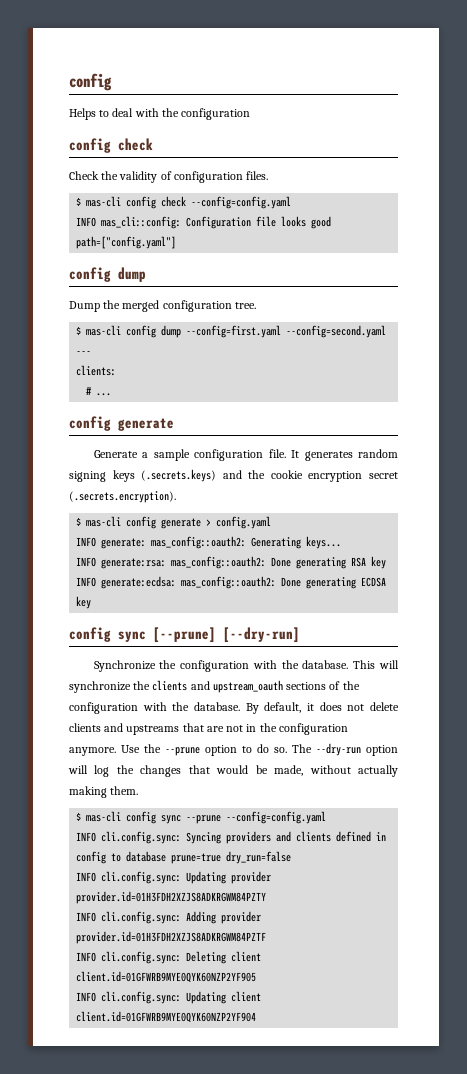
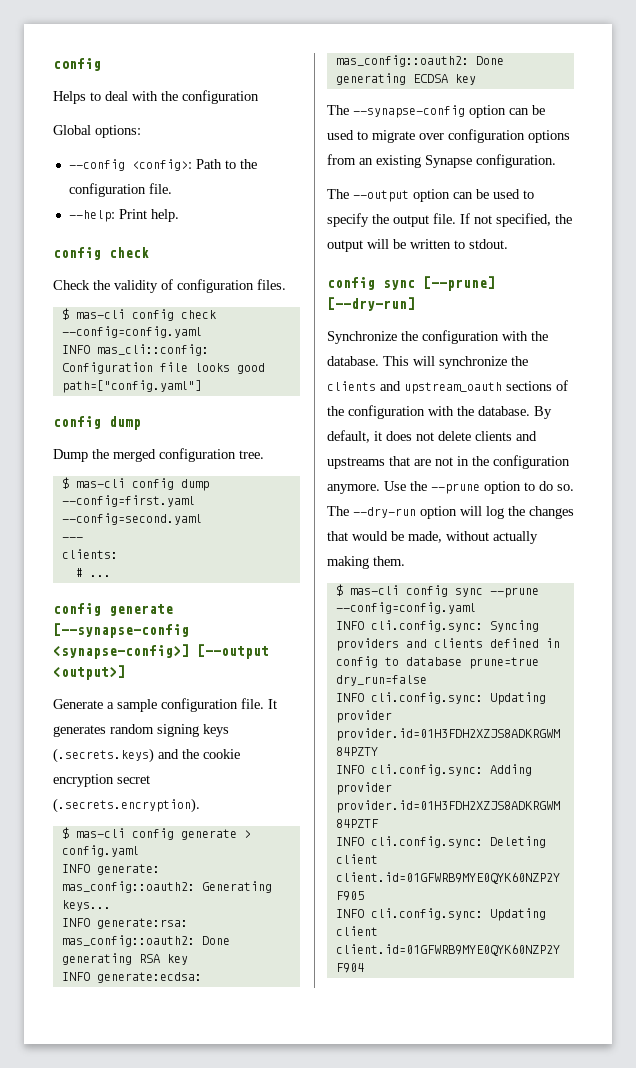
(251, 114) none -> [53,125,141,138] [68,159,257,171] [68,183,172,197] [68,209,179,222] // Global options: // --config <config>: Path to the configuration file. // --help: Print help.
(174, 424) none -> [53,623,189,638] [53,644,269,659] [53,665,125,680] [--synapse-config <synapse-config>] [--output <output>]
(92, 602) none -> [327,105,545,118] [327,129,570,143] [327,154,556,168] [327,189,534,202] [327,213,572,227] [327,239,508,252] // The --synapse-config option can be used to migrate over configuration options from an existing Synapse configuration. // The --output option can be used to specify the output file. If not specified, the output will be written to stdout.

